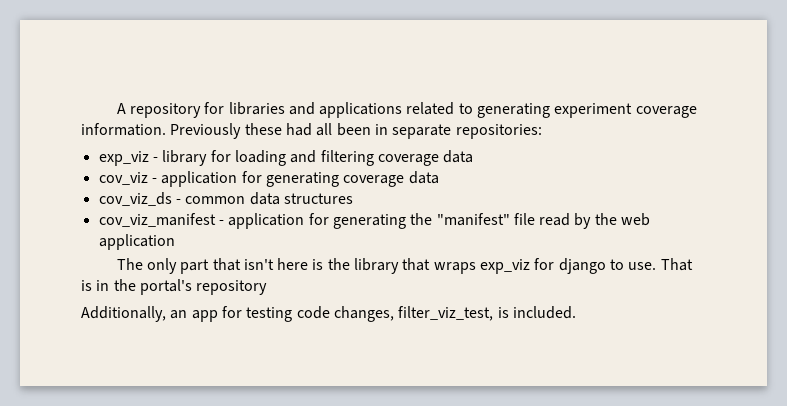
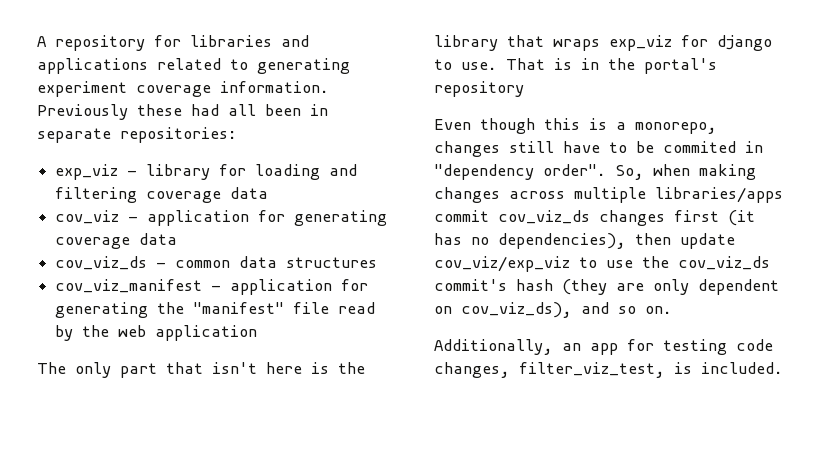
(268, 287) none -> [434,118,717,134] [434,141,763,157] [434,164,756,180] [434,187,783,203] [434,210,755,226] [434,233,735,249] [434,256,770,272] [434,279,779,295] [434,302,672,318] // Even though this is a monorepo, changes still have to be commited in "dependency order". So, when making changes across multiple libraries/apps commit cov_viz_ds changes first (it has no dependencies), then update cov_viz/exp_viz to use the cov_viz_ds commit's hash (they are only dependent on cov_viz_ds), and so on.

